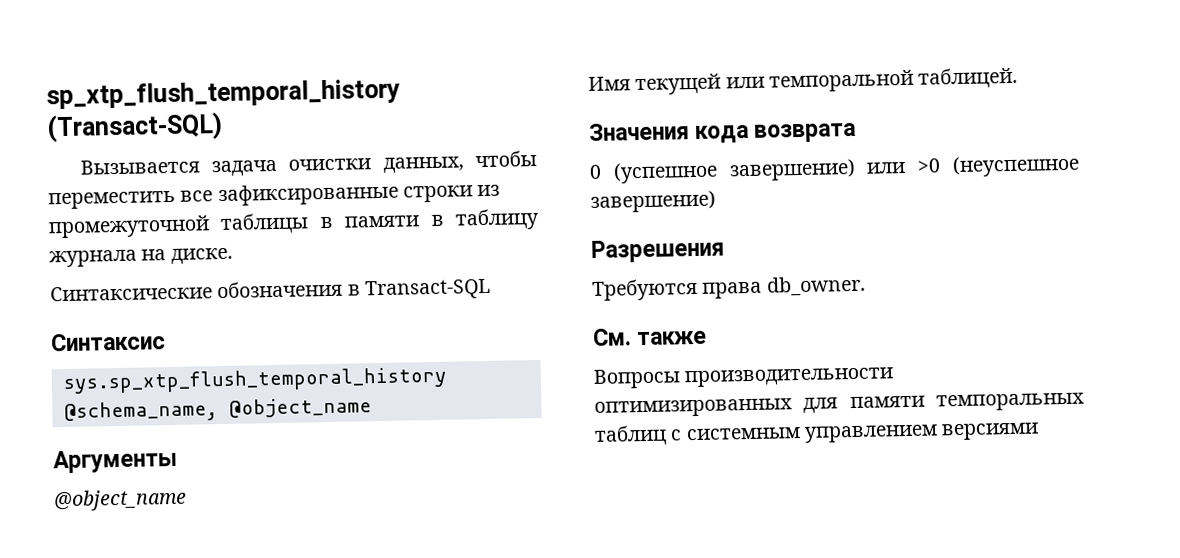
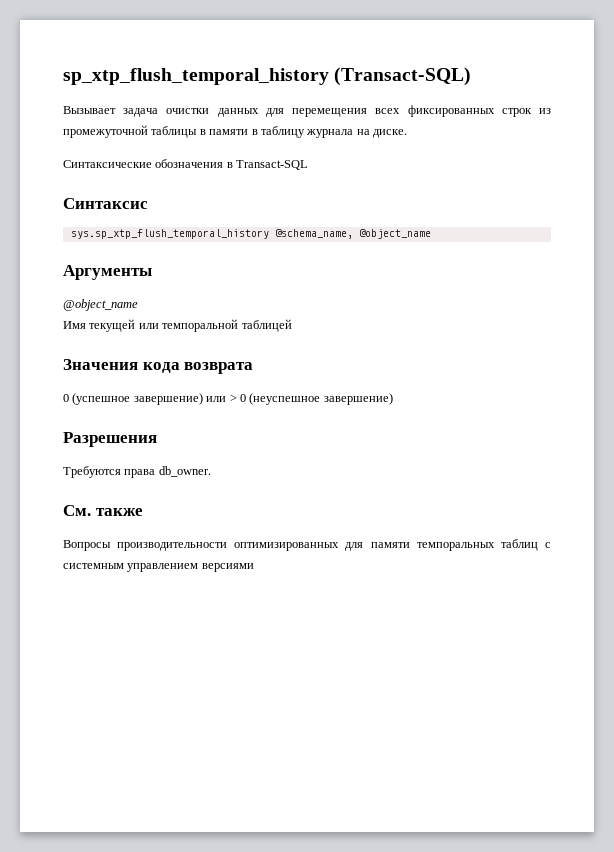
[79,158,200,175] Вызывается -> [63,106,116,114] Вызывает
[382,149,537,173] [48,182,473,210] данных, чтобы переместить все зафиксированные строки -> [217,105,532,117] данных для перемещения всех фиксированных строк
[918,66,1019,89] таблицей. -> [241,319,292,332] таблицей
[917,158,942,173] >0 -> [229,394,246,402] > 0

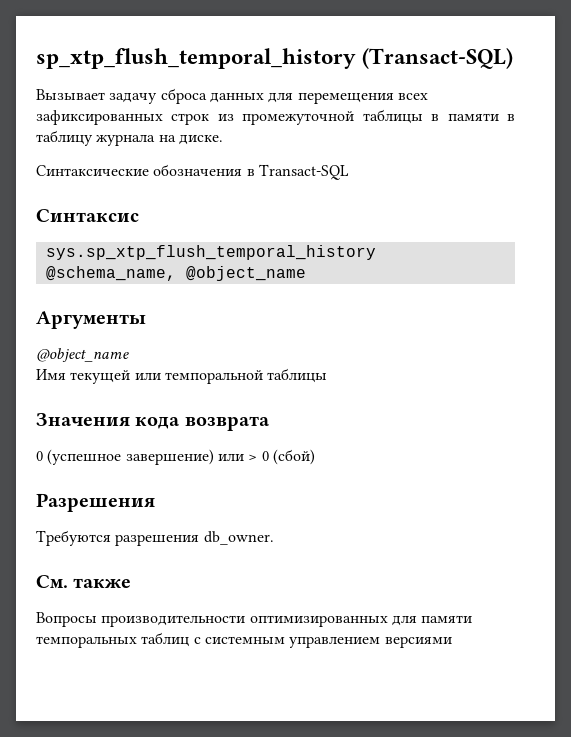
[123,108,210,117] задача очистки -> [109,88,207,104] задачу сброса
[407,105,495,117] фиксированных -> [36,110,163,125] зафиксированных
[241,319,292,332] таблицей -> [267,368,328,383] таблицы
[249,393,393,405] (неуспешное завершение) -> [272,449,315,465] (сбой)
[124,469,156,478] права -> [115,534,200,546] разрешения

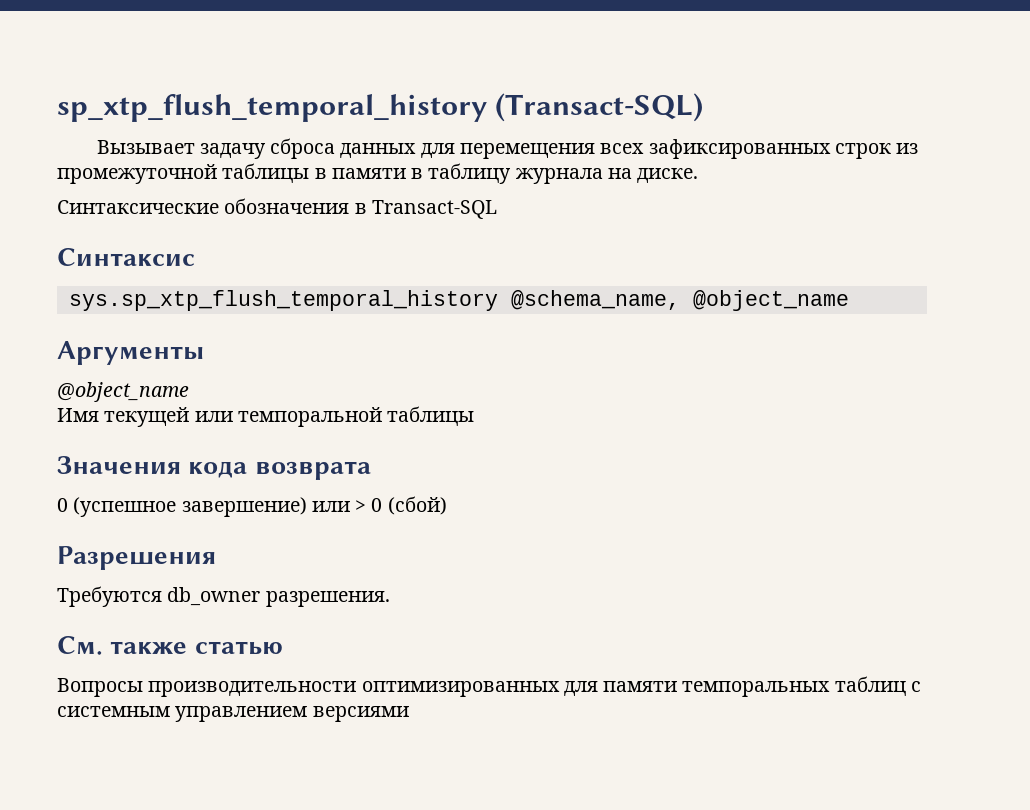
[115,531,274,546] разрешения db_owner. -> [167,587,390,607] db_owner разрешения.
(132, 583) none -> [194,641,283,655] статью

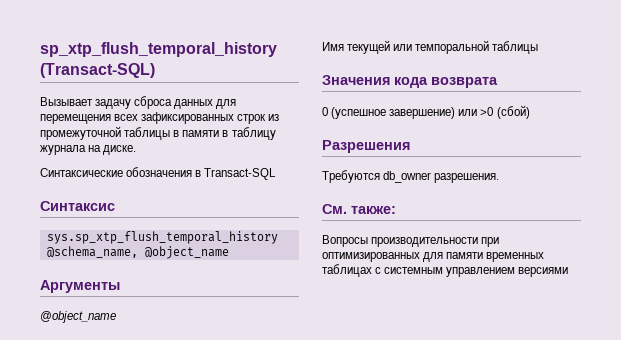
[355,498,383,512] > 0 -> [480,107,494,116] >0
[110,641,283,655] также статью -> [351,206,396,214] также:
(357, 689) none -> [481,237,500,247] при
[682,676,906,697] темпоральных таблиц -> [486,252,545,262] [322,264,372,277] временных таблицах

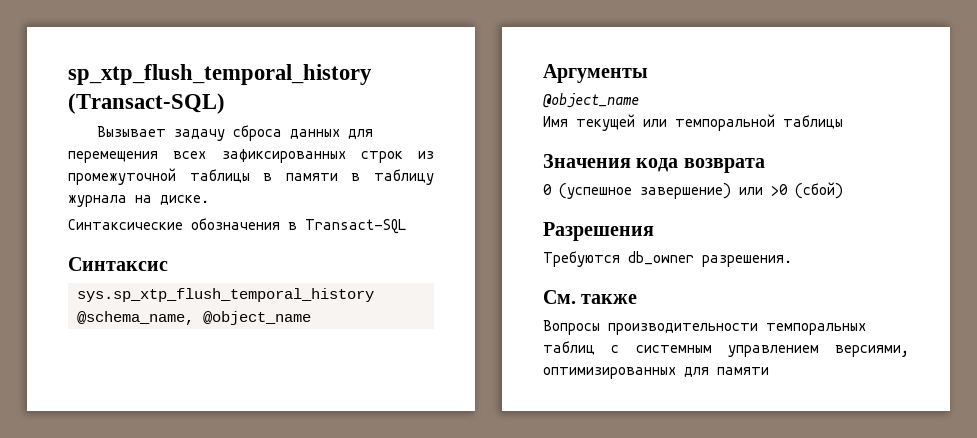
[351,206,396,214] также: -> [581,294,638,304] также
[481,237,500,247] [322,252,545,262] [322,264,569,277] при оптимизированных для памяти временных таблицах с системным управлением версиями -> [766,323,866,335] [543,341,909,357] [543,367,769,379] темпоральных таблиц с системным управлением версиями, оптимизированных для памяти

